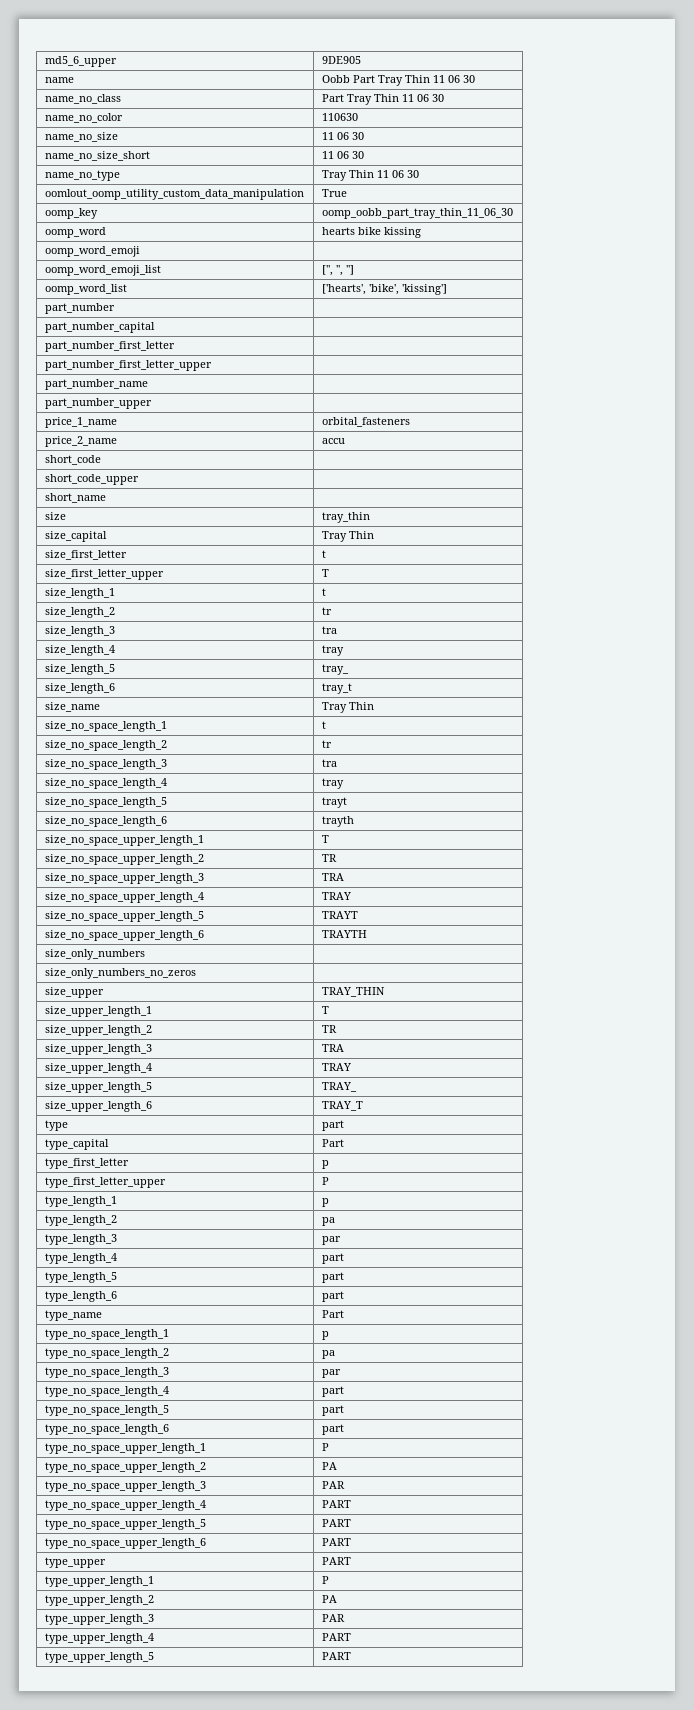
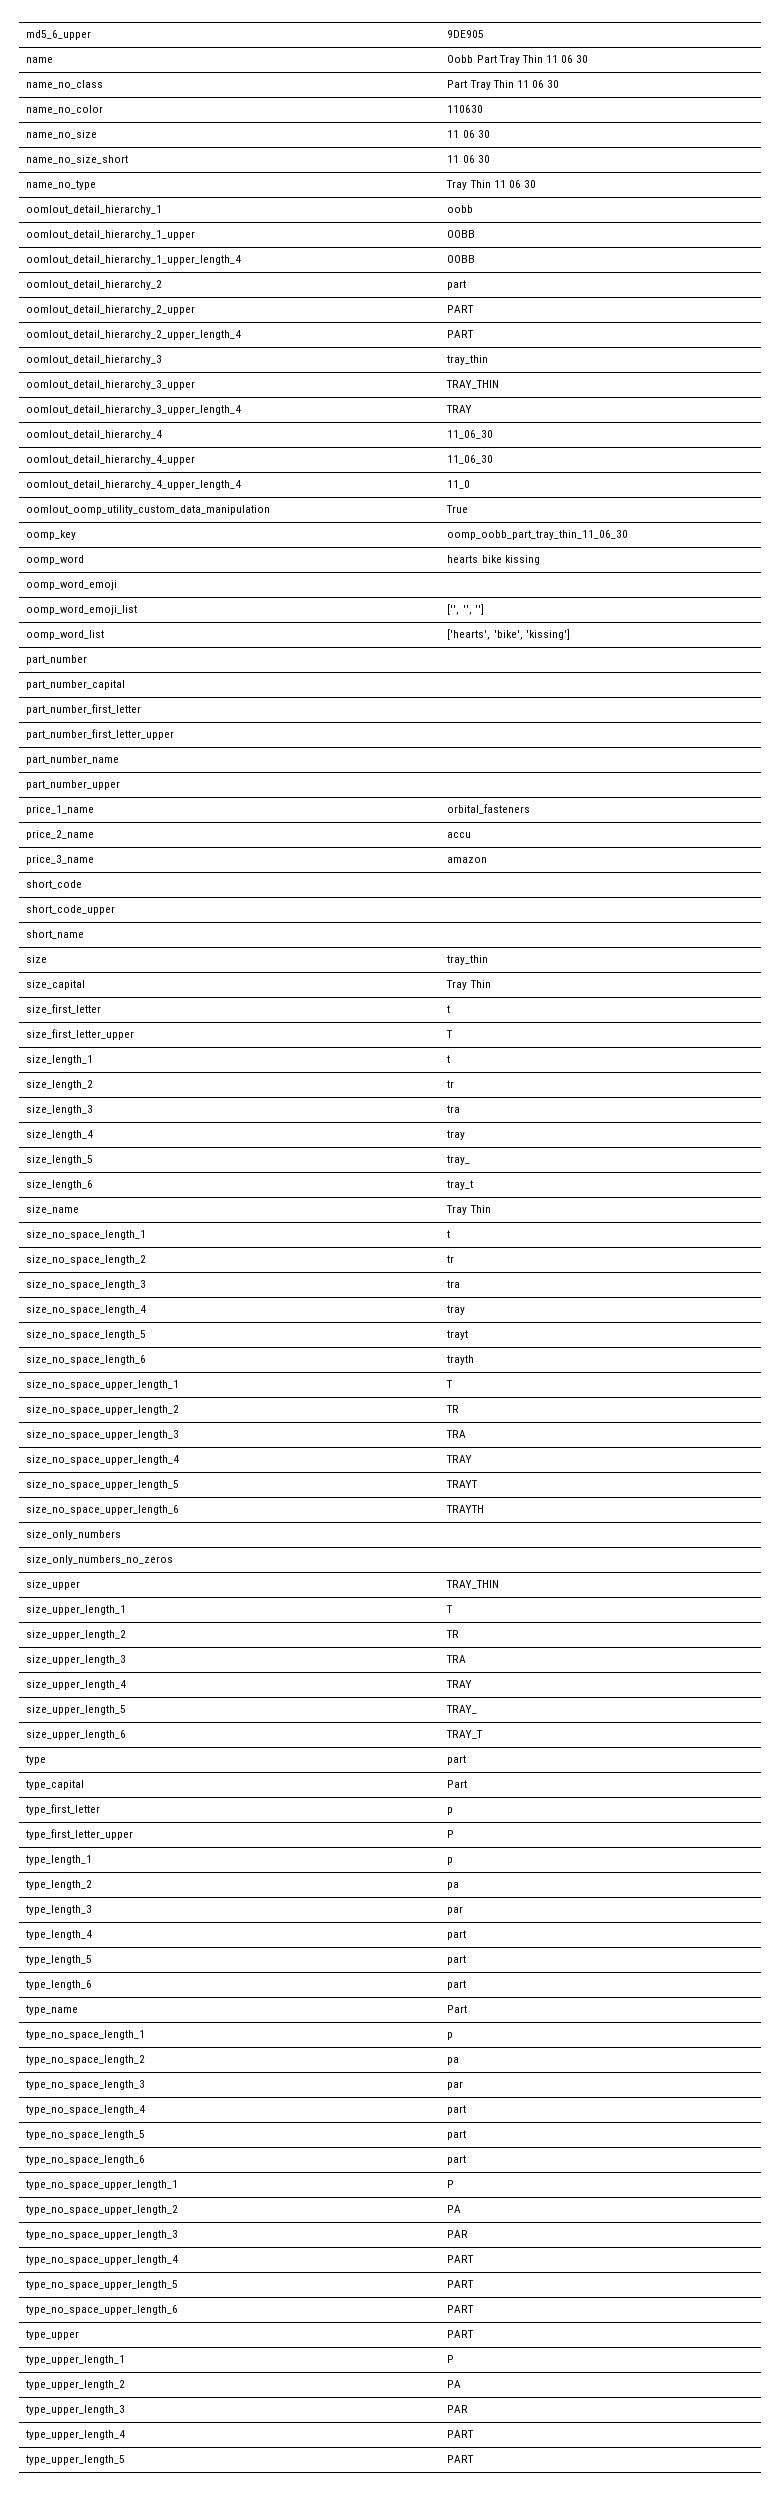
(419, 174) none -> [26,205,163,215] [447,205,474,213] [26,230,196,240] [447,230,476,238] [26,255,242,265] [447,255,476,263] [26,280,163,290] [447,280,467,290] [26,305,196,315] [447,305,475,313] [26,330,242,340] [447,330,475,338] [26,355,163,365] [447,355,489,365] [26,380,196,390] [446,380,500,389] [26,405,242,415] [446,405,473,413] [26,430,163,440] [447,430,494,439] [26,455,196,465] [447,455,494,464] [26,480,242,490] [447,480,471,489] // oomlout_detail_hierarchy_1 | oobb // oomlout_detail_hierarchy_1_upper | OOBB // oomlout_detail_hierarchy_1_upper_length_4 | OOBB // oomlout_detail_hierarchy_2 | part // oomlout_detail_hierarchy_2_upper | PART // oomlout_detail_hierarchy_2_upper_length_4 | PART // oomlout_detail_hierarchy_3 | tray_thin // oomlout_detail_hierarchy_3_upper | TRAY_THIN // oomlout_detail_hierarchy_3_upper_length_4 | TRAY // oomlout_detail_hierarchy_4 | 11_06_30 // oomlout_detail_hierarchy_4_upper | 11_06_30 // oomlout_detail_hierarchy_4_upper_length_4 | 11_0
(345, 441) none -> [26,855,95,865] [447,857,488,863] // price_3_name | amazon

